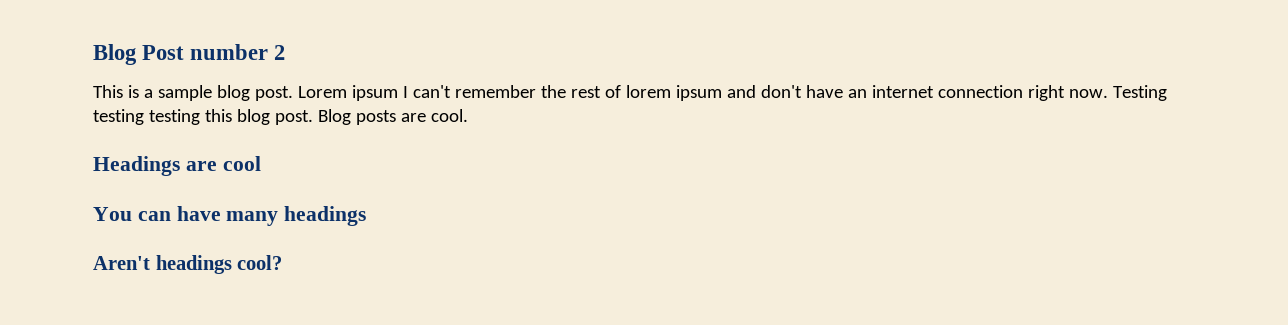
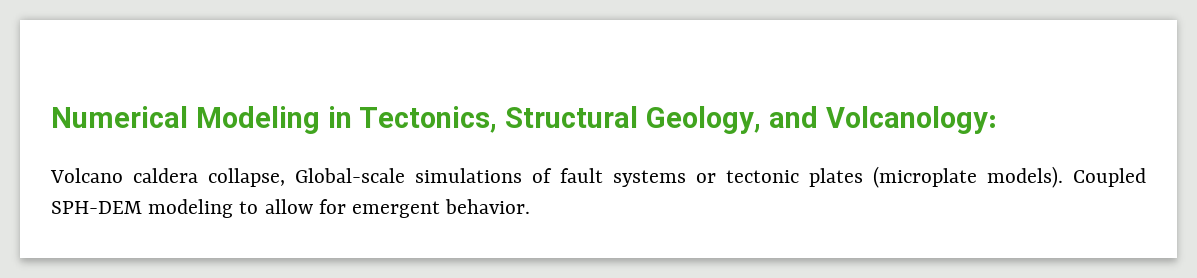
[93,44,286,65] [93,85,1167,101] [93,109,468,125] [93,156,261,176] [93,206,367,226] [93,255,283,274] Blog Post number 2 // This is a sample blog post. Lorem ipsum I can't remember the rest of lorem ipsum and don't have an internet connection right now. Testing testing testing this blog post. Blog posts are cool. // Headings are cool // You can have many headings // Aren't headings cool? -> [51,106,997,134] [50,166,1146,188] [51,199,531,218] Numerical Modeling in Tectonics, Structural Geology, and Volcanology: // Volcano caldera collapse, Global-scale simulations of fault systems or tectonic plates (microplate models). Coupled SPH-DEM modeling to allow for emergent behavior.

